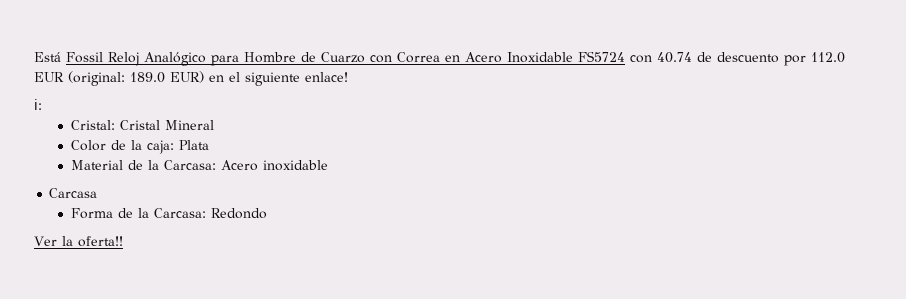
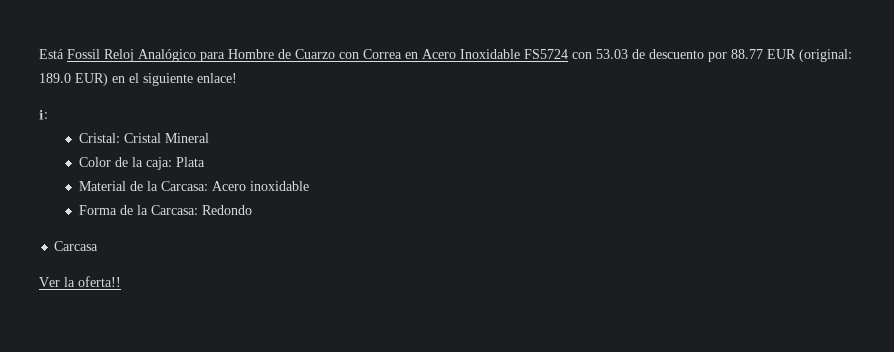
[657,52,692,63] 40.74 -> [596,49,628,59] 53.03
[811,52,845,63] 112.0 -> [731,49,763,59] 88.77
[49,188,98,198] // Carcasa -> (309, 186) none
(267, 213) none -> [54,241,99,251] // Carcasa

